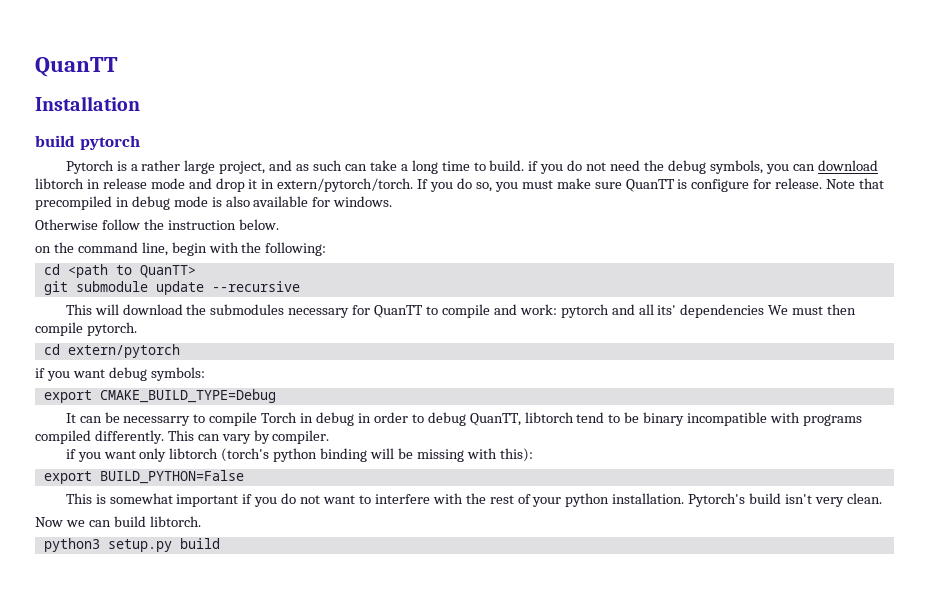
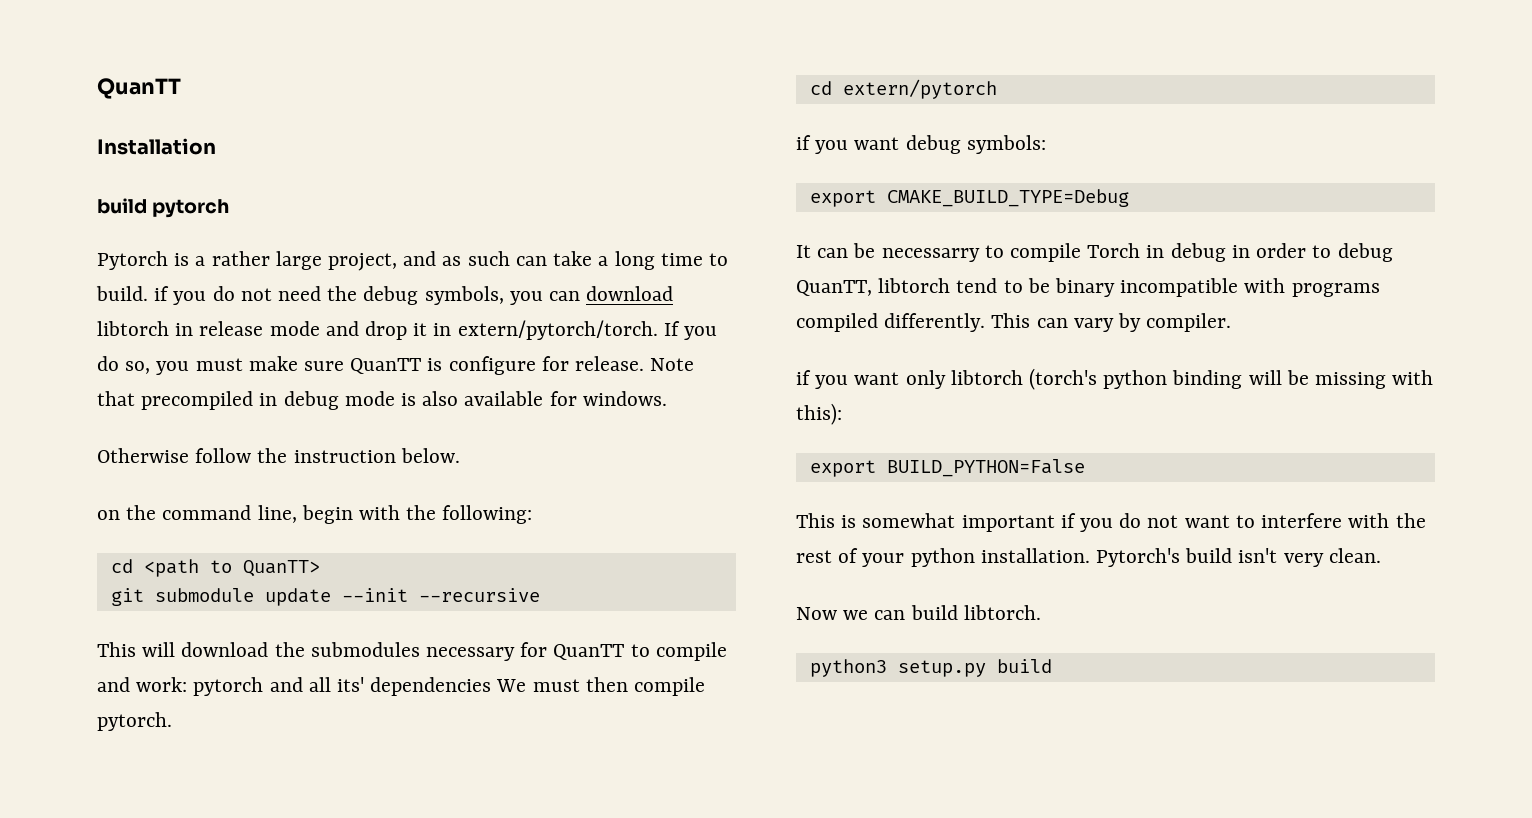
(204, 288) none -> [341,588,408,602] --init

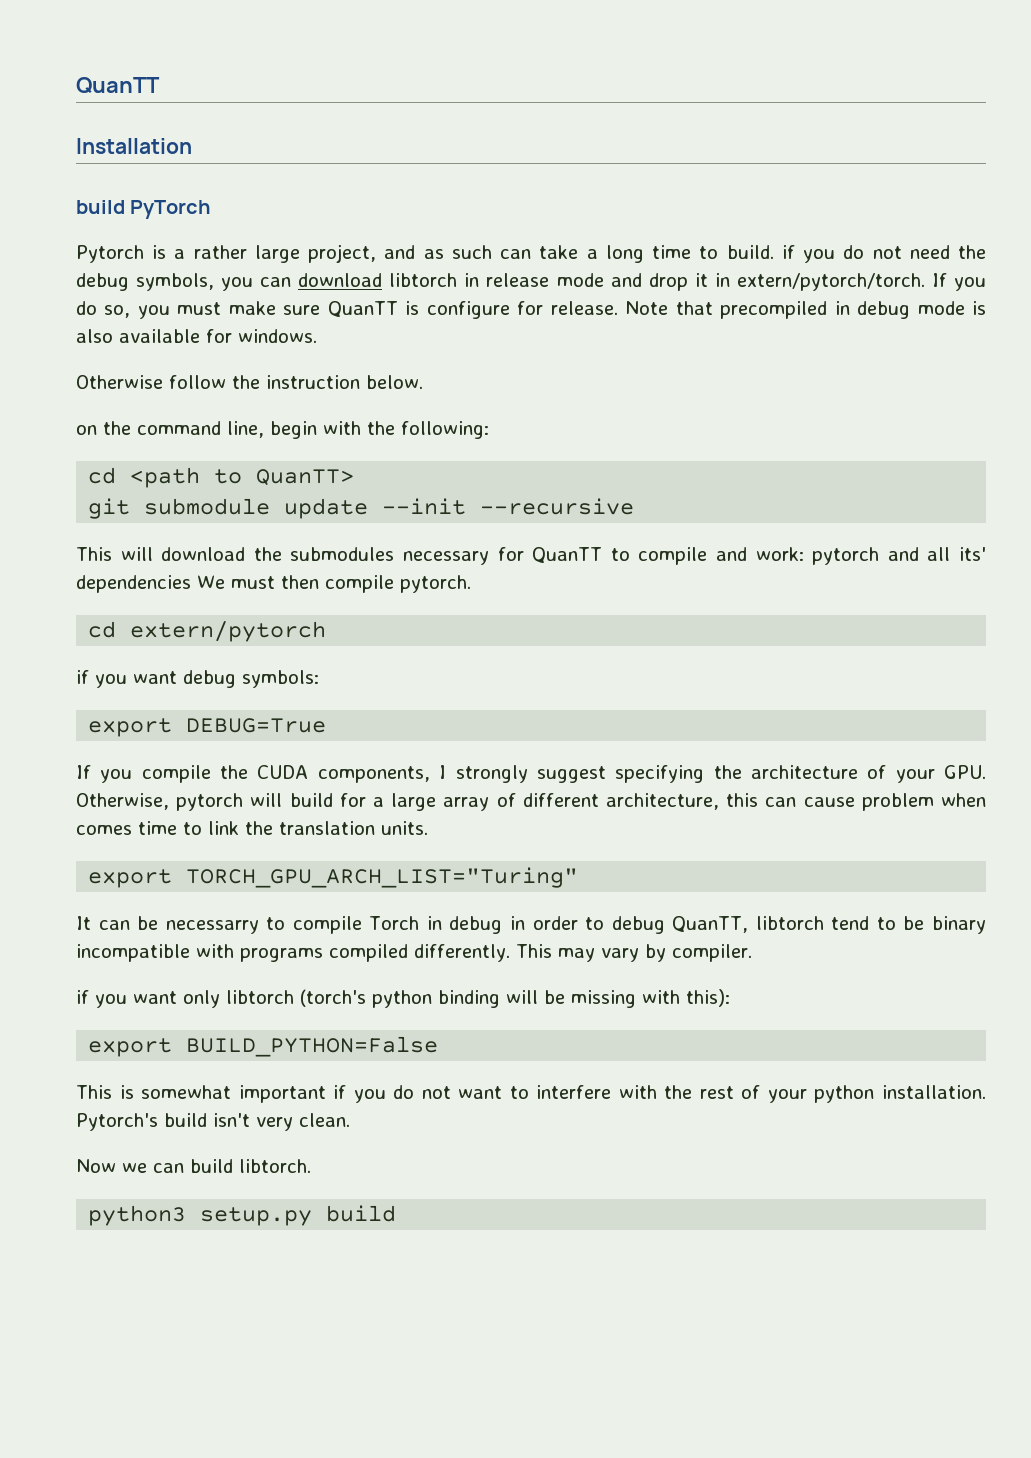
[152,199,230,218] pytorch -> [130,200,212,219] PyTorch
[886,189,1129,207] CMAKE_BUILD_TYPE=Debug -> [186,718,327,733] [76,765,987,783] [76,793,987,811] [76,821,428,835] [88,867,579,888] DEBUG=True // If you compile the CUDA components, I strongly suggest specifying the architecture of your GPU. Otherwise, pytorch will build for a large array of different architecture, this can cause problem when comes time to link the translation units. // export TORCH_GPU_ARCH_LIST="Turing"
[1036,318,1068,328] can -> [557,948,595,962] may

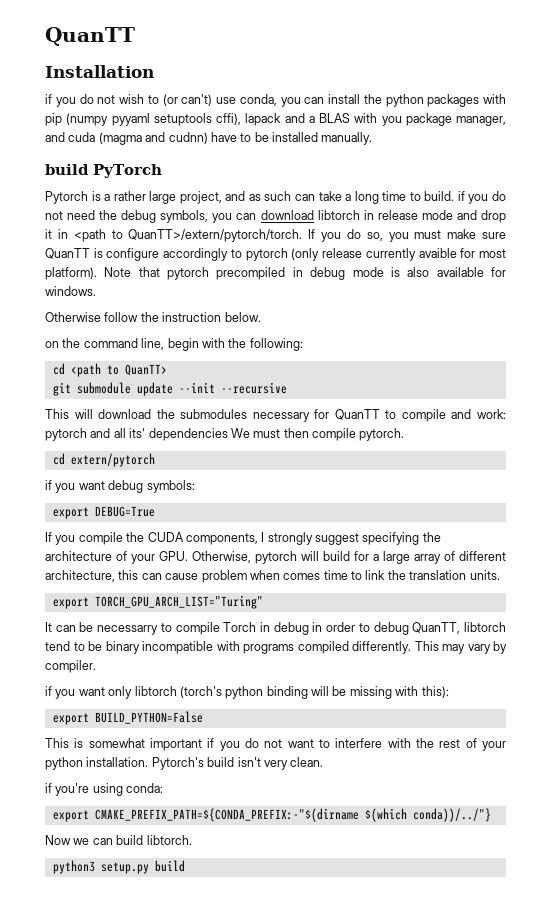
(192, 146) none -> [45,94,506,107] [45,113,506,126] [45,132,373,145] // if you do not wish to (or can't) use conda, you can install the python packages with pip (numpy pyyaml setuptools cffi), lapack and a BLAS with you package manager, and cuda (magma and cudnn) have to be installed manually.
[736,273,925,291] extern/pytorch/torch. -> [73,229,303,242] <path to QuanTT>/extern/pytorch/torch.
[517,301,618,315] for release. -> [163,248,507,261] [45,267,97,280] accordingly to pytorch (only release currently avaible for most platform).
(713, 308) none -> [167,267,210,280] pytorch
(350, 1120) none -> [45,783,164,796] [52,808,491,822] // if you're using conda: // export CMAKE_PREFIX_PATH=${CONDA_PREFIX:-"$(dirname $(which conda))/../"}

